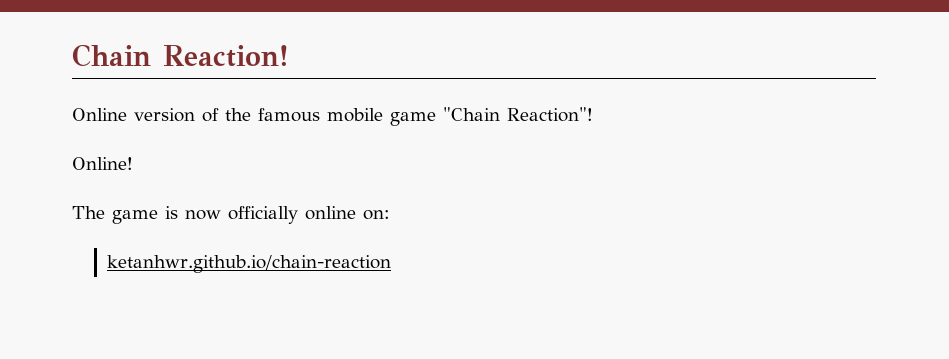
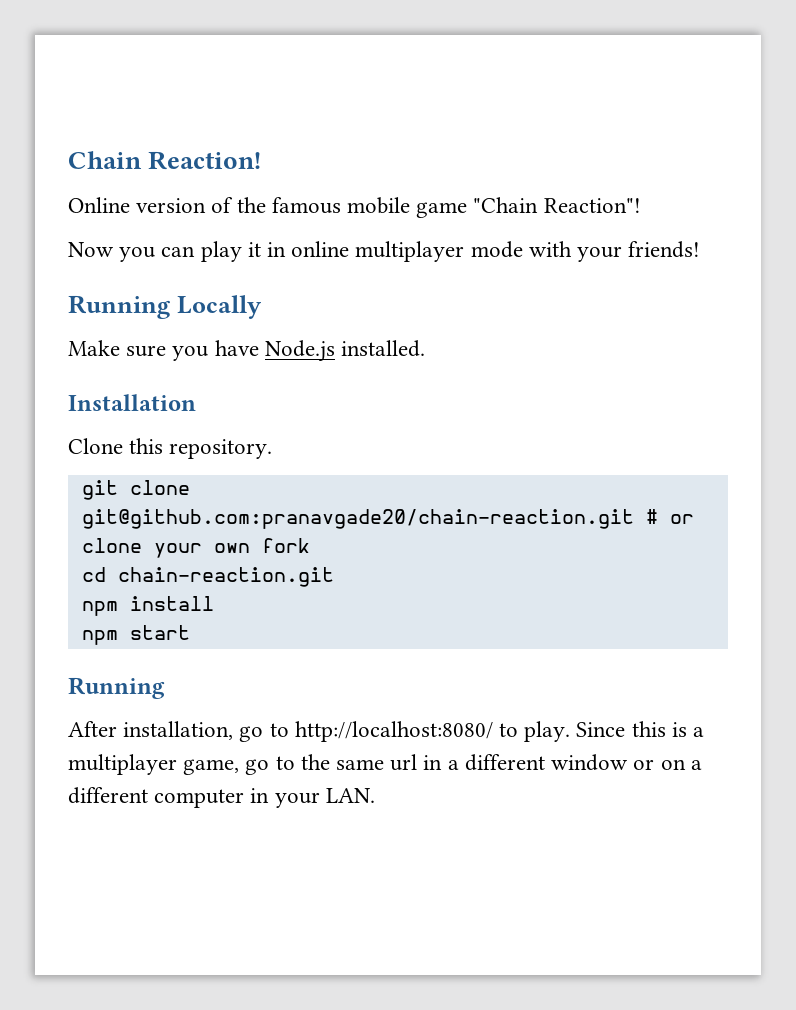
[72,157,133,170] [72,206,390,224] [106,255,391,273] Online! // The game is now officially online on: // ketanhwr.github.io/chain-reaction -> [68,241,701,262] [68,295,262,319] [68,340,426,362] [68,394,196,411] [68,438,273,459] [81,480,190,500] [81,509,694,529] [81,538,310,558] [81,567,334,587] [81,596,214,616] [81,625,190,645] [68,677,165,699] [68,721,705,742] [68,754,702,775] [68,787,375,808] Now you can play it in online multiplayer mode with your friends! // Running Locally // Make sure you have Node.js installed. // Installation // Clone this repository. // git clone git@github.com:pranavgade20/chain-reaction.git # or clone your own fork // cd chain-reaction.git // npm install // npm start // Running // After installation, go to http://localhost:8080/ to play. Since this is a multiplayer game, go to the same url in a different window or on a different computer in your LAN.

